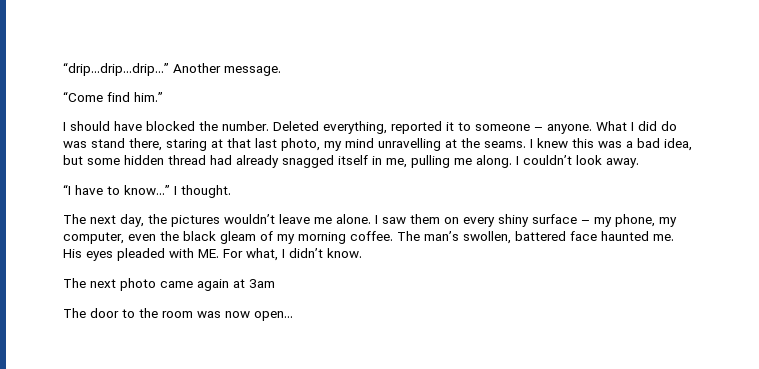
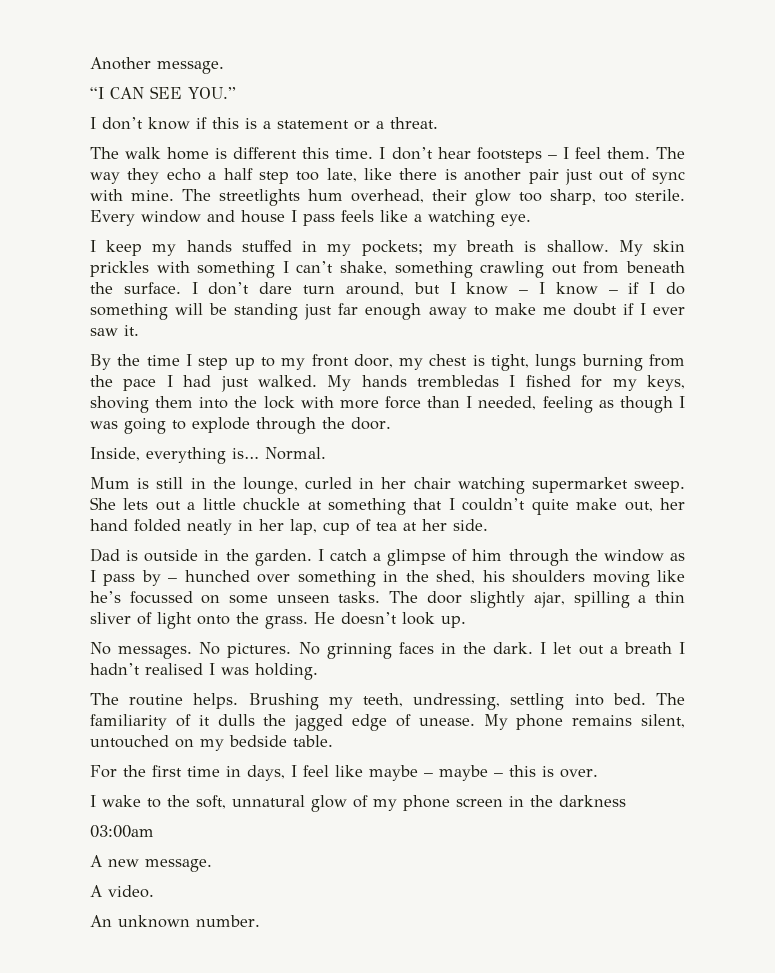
[63,62,169,76] “drip…drip…drip…” -> (90, 63) none
[63,91,163,102] [63,121,677,134] [63,138,692,151] [63,155,639,168] [63,184,231,198] [63,214,677,227] [63,231,674,244] [63,248,362,261] [63,278,275,291] [63,308,293,321] “Come find him.” // I should have blocked the number. Deleted everything, reported it to someone – anyone. What I did do was stand there, staring at that last photo, my mind unravelling at the seams. I knew this was a bad idea, but some hidden thread had already snagged itself in me, pulling me along. I couldn’t look away. // “I have to know…” I thought. // The next day, the pictures wouldn’t leave me alone. I saw them on every shiny surface – my phone, my computer, even the black gleam of my morning coffee. The man’s swollen, battered face haunted me. His eyes pleaded with ME. For what, I didn’t know. // The next photo came again at 3am // The door to the room was now open… -> [90,86,236,99] [90,117,438,130] [90,147,685,163] [90,168,685,185] [90,189,685,206] [90,210,531,227] [90,240,685,256] [90,261,686,278] [90,282,685,296] [90,303,685,320] [90,325,139,336] [90,354,685,371] [90,375,685,392] [90,396,685,413] [90,417,391,434] [90,447,326,464] [90,477,686,494] [90,497,686,515] [90,519,488,535] [90,548,685,566] [90,570,685,587] [90,591,685,608] [90,612,466,629] [90,642,685,659] [90,663,318,680] [90,693,685,710] [90,714,685,731] [90,735,333,751] [90,765,598,781] [90,795,626,812] [90,825,154,838] [90,855,212,872] [90,885,154,898] [90,915,260,928] “I CAN SEE YOU.” // I don’t know if this is a statement or a threat. // The walk home is different this time. I don’t hear footsteps – I feel them. The way they echo a half step too late, like there is another pair just out of sync with mine. The streetlights hum overhead, their glow too sharp, too sterile. Every window and house I pass feels like a watching eye. // I keep my hands stuffed in my pockets; my breath is shallow. My skin prickles with something I can’t shake, something crawling out from beneath the surface. I don’t dare turn around, but I know – I know – if I do something will be standing just far enough away to make me doubt if I ever saw it. // By the time I step up to my front door, my chest is tight, lungs burning from the pace I had just walked. My hands trembledas I fished for my keys, shoving them into the lock with more force than I needed, feeling as though I was going to explode through the door. // Inside, everything is… Normal. // Mum is still in the lounge, curled in her chair watching supermarket sweep. She lets out a little chuckle at something that I couldn’t quite make out, her hand folded neatly in her lap, cup of tea at her side. // Dad is outside in the garden. I catch a glimpse of him through the window as I pass by – hunched over something in the shed, his shoulders moving like he’s focussed on some unseen tasks. The door slightly ajar, spilling a thin sliver of light onto the grass. He doesn’t look up. // No messages. No pictures. No grinning faces in the dark. I let out a breath I hadn’t realised I was holding. // The routine helps. Brushing my teeth, undressing, settling into bed. The familiarity of it dulls the jagged edge of unease. My phone remains silent, untouched on my bedside table. // For the first time in days, I feel like maybe – maybe – this is over. // I wake to the soft, unnatural glow of my phone screen in the darkness // 03:00am // A new message. // A video. // An unknown number.

